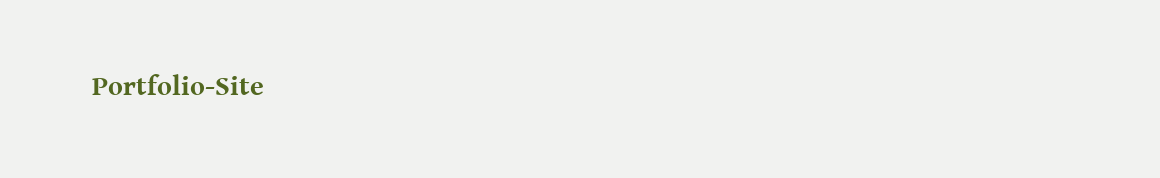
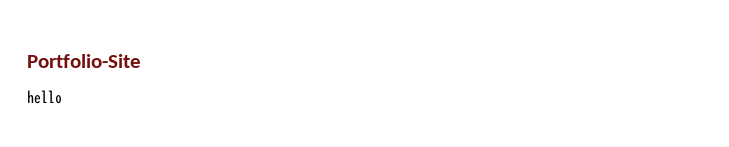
(264, 84) none -> [27,90,62,104] // hello

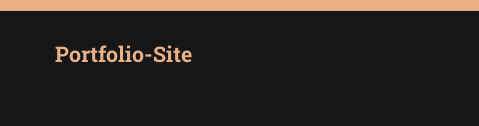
[27,90,62,104] // hello -> (192, 54) none

